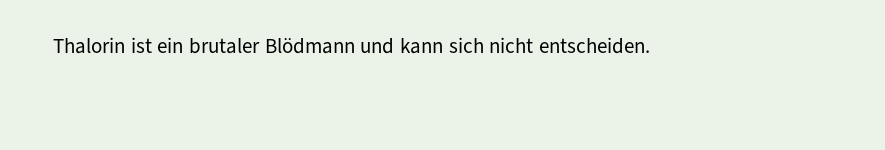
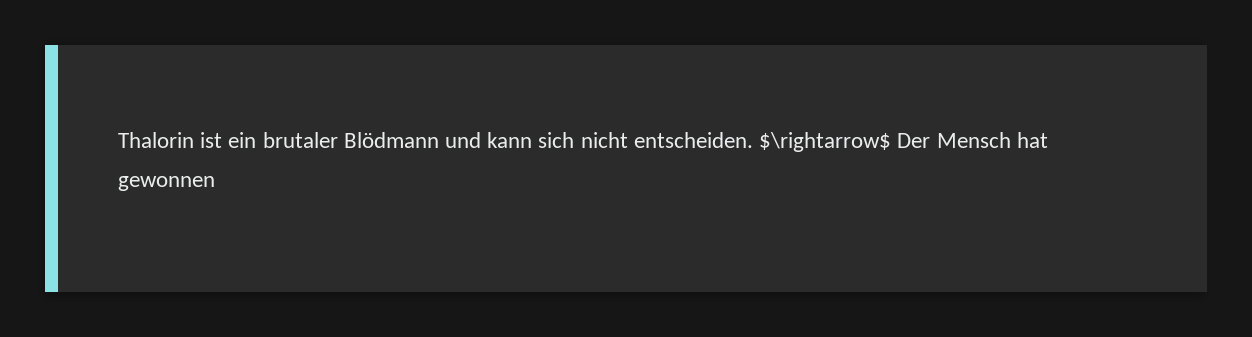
(651, 45) none -> [759,132,1048,152] [118,176,215,191] $\rightarrow$ Der Mensch hat gewonnen

